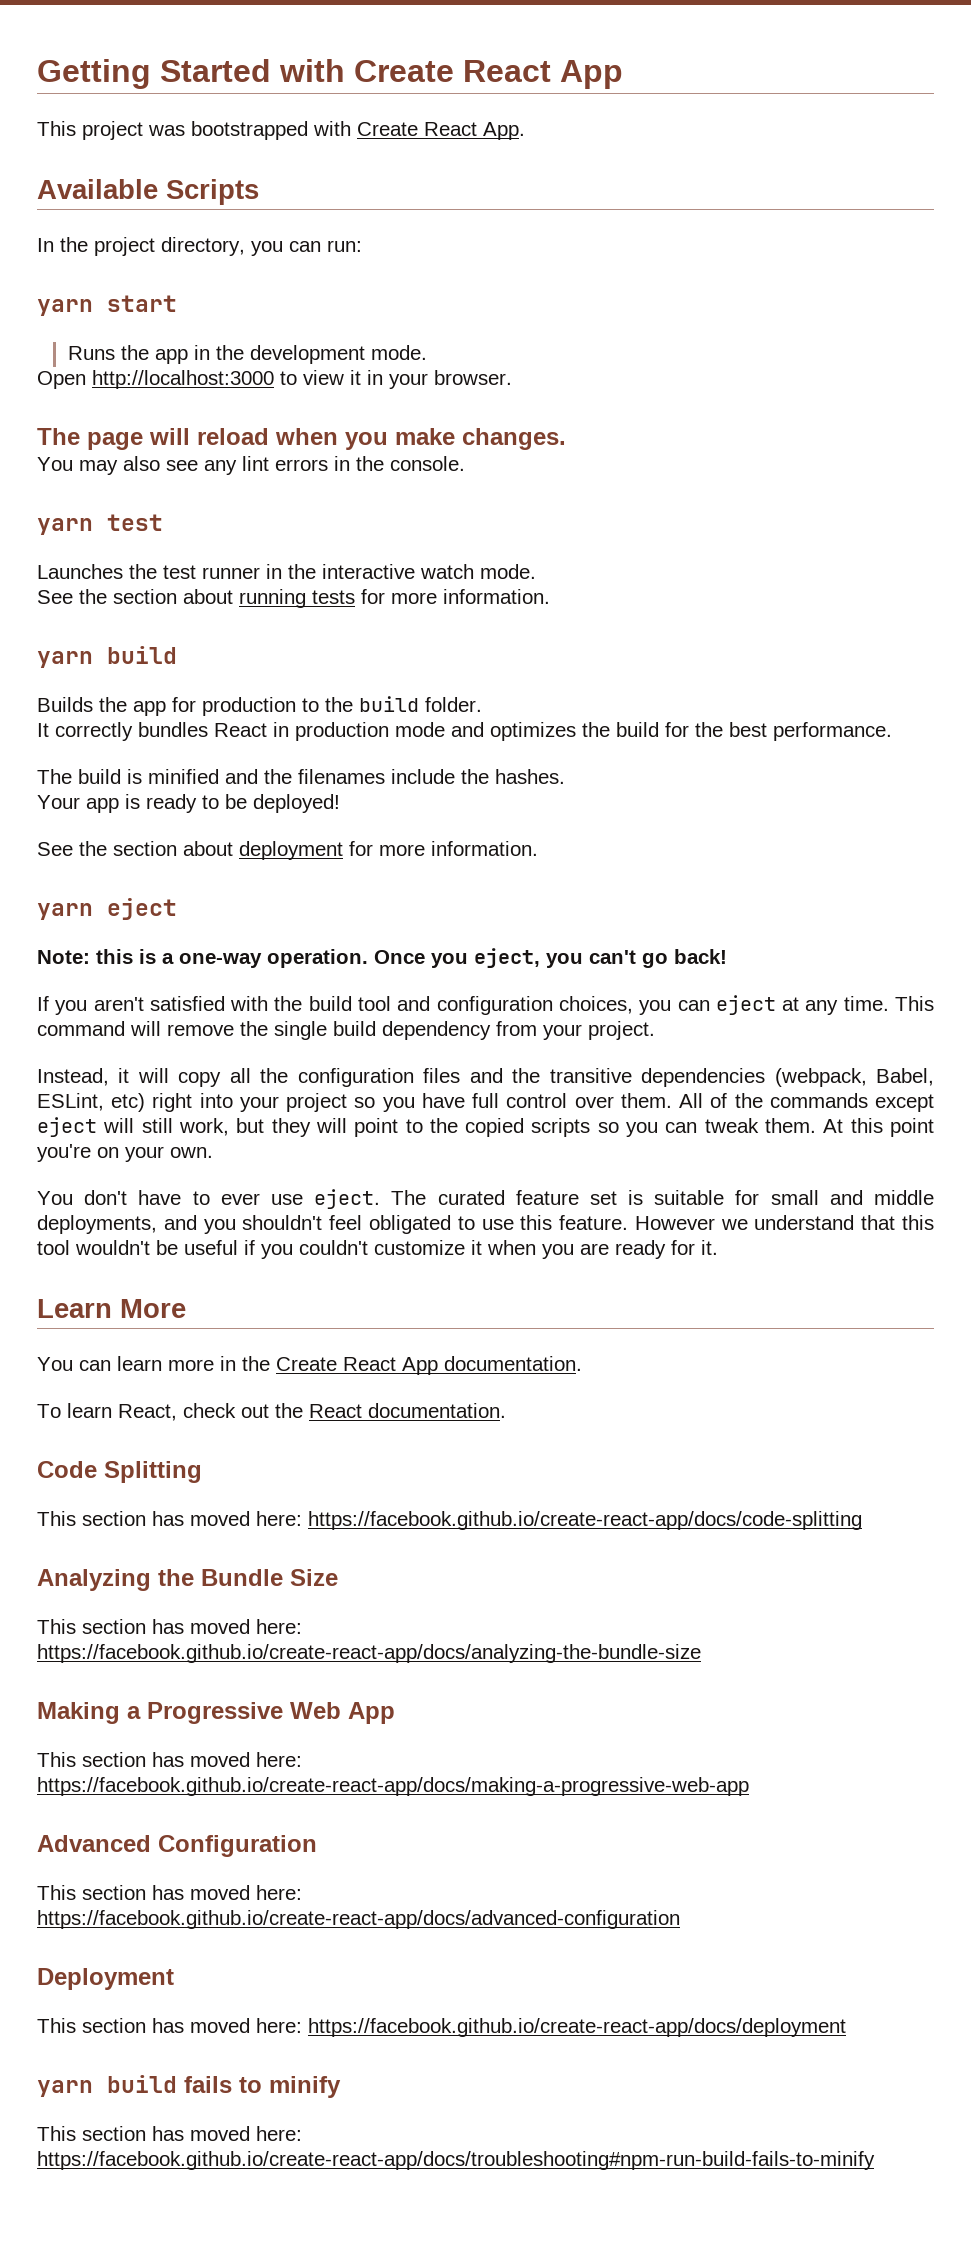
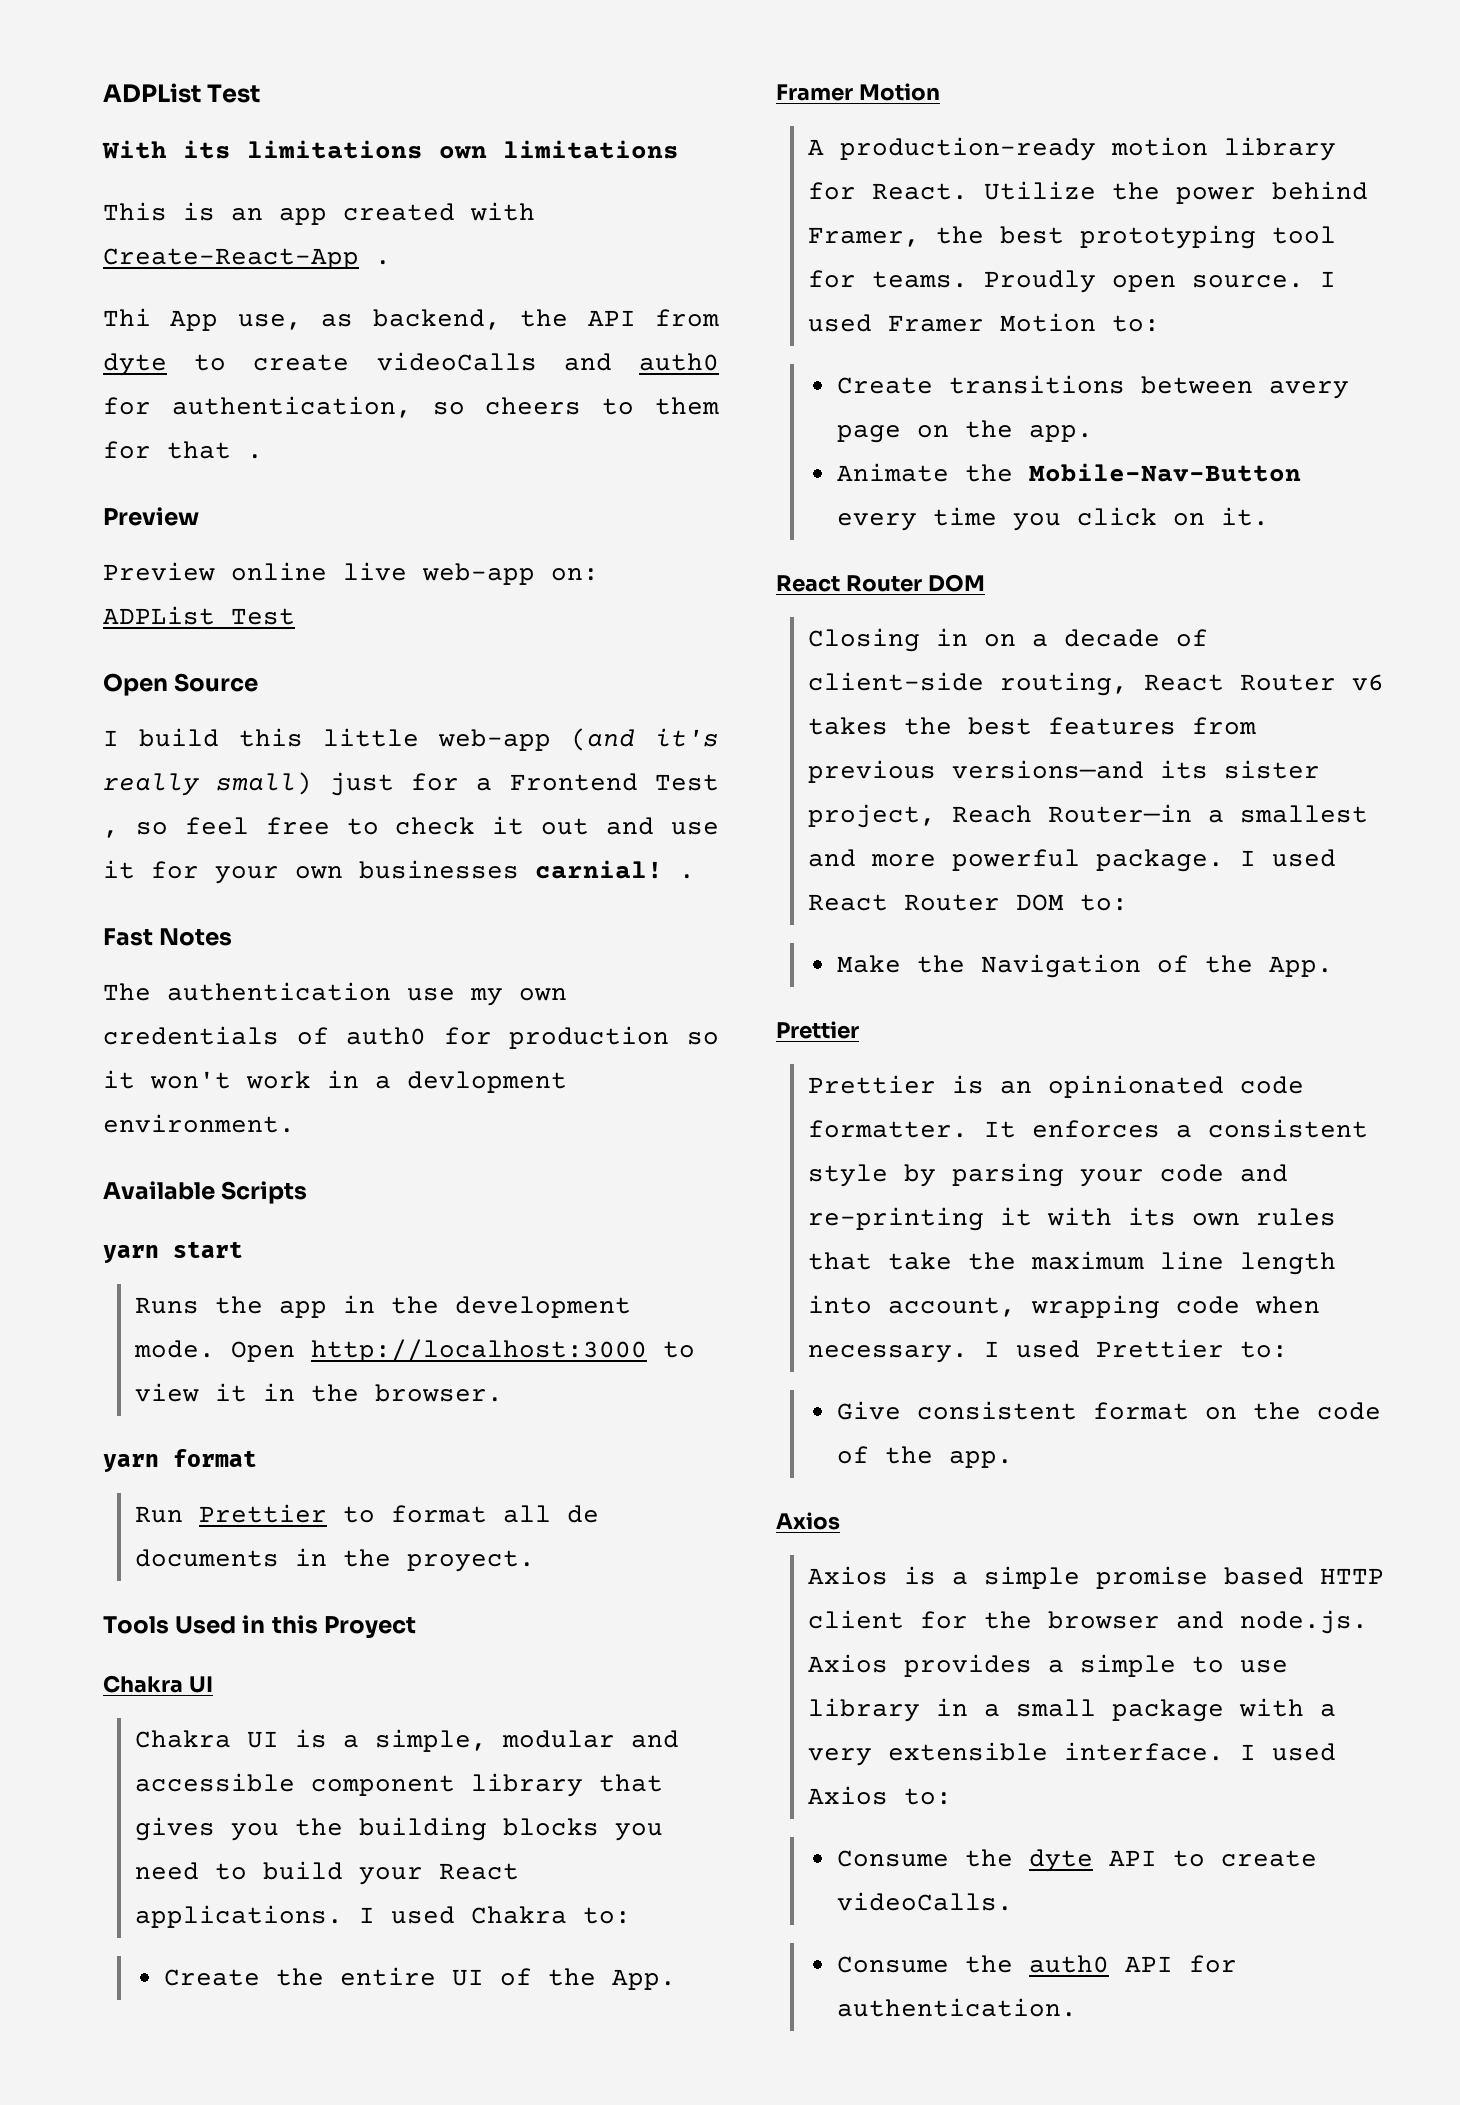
[37,59,623,89] [37,121,525,140] [37,179,259,205] [37,237,362,256] Getting Started with Create React App // This project was bootstrapped with Create React App. // Available Scripts // In the project directory, you can run: -> [103,83,261,103] [102,140,679,159] [103,202,535,225] [103,248,391,269] [103,308,720,331] [103,352,719,376] [103,396,719,418] [103,441,263,459] [103,507,199,526] [103,562,599,585] [103,606,295,625] [103,673,259,696] [103,728,719,751] [103,772,719,796] [103,816,720,838] [103,860,695,884] [103,928,233,946] [103,982,567,1006] [103,1026,720,1049] [103,1070,567,1093] [103,1114,295,1133] [103,1181,308,1204] ADPList Test // With its limitations own limitations // This is an app created with Create-React-App . // Thi App use, as backend, the API from dyte to create videoCalls and auth0 for authentication, so cheers to them for that . // Preview // Preview online live web-app on: ADPList Test // Open Source // I build this little web-app (and it's really small) just for a Frontend Test , so feel free to check it out and use it for your own businesses carnial! . // Fast Notes // The authentication use my own credentials of auth0 for production so it won't work in a devlopment environment. // Available Scripts
(427, 352) // -> (216, 1349) none
[389,373,428,389] your -> [311,1384,360,1402] the
[37,428,566,450] [37,456,465,475] [37,514,163,535] [37,564,536,579] [37,589,550,608] [37,646,177,668] [37,696,482,716] [37,722,892,741] [37,769,565,784] [37,794,340,813] [37,841,538,860] [37,898,177,920] [37,948,727,968] [37,995,934,1015] [37,1021,655,1040] [37,1068,934,1087] [37,1093,935,1112] [37,1117,934,1137] [37,1144,213,1162] [37,1189,934,1209] [37,1215,935,1234] [37,1240,718,1259] [37,1299,186,1318] [37,1356,582,1375] [37,1403,506,1421] [37,1461,202,1483] [37,1511,862,1530] [37,1569,338,1591] [37,1619,302,1634] [37,1644,701,1663] [37,1702,395,1724] [37,1752,302,1767] [37,1777,749,1796] [37,1835,317,1857] [37,1885,302,1900] [37,1910,680,1929] [37,1968,174,1990] [37,2018,846,2037] [37,2075,341,2098] [37,2126,302,2141] [37,2151,875,2170] The page will reload when you make changes. // You may also see any lint errors in the console. // yarn test // Launches the test runner in the interactive watch mode. // See the section about running tests for more information. // yarn build // Builds the app for production to the build folder. // It correctly bundles React in production mode and optimizes the build for the best performance. // The build is minified and the filenames include the hashes. // Your app is ready to be deployed! // See the section about deployment for more information. // yarn eject // Note: this is a one-way operation. Once you eject, you can't go back! // If you aren't satisfied with the build tool and configuration choices, you can eject at any time. This command will remove the single build dependency from your project. // Instead, it will copy all the configuration files and the transitive dependencies (webpack, Babel, ESLint, etc) right into your project so you have full control over them. All of the commands except eject will still work, but they will point to the copied scripts so you can tweak them. At this point you're on your own. // You don't have to ever use eject. The curated feature set is suitable for small and middle deployments, and you shouldn't feel obligated to use this feature. However we understand that this tool wouldn't be useful if you couldn't customize it when you are ready for it. // Learn More // You can learn more in the Create React App documentation. // To learn React, check out the React documentation. // Code Splitting // This section has moved here: https://facebook.github.io/create-react-app/docs/code-splitting // Analyzing the Bundle Size // This section has moved here: https://facebook.github.io/create-react-app/docs/analyzing-the-bundle-size // Making a Progressive Web App // This section has moved here: https://facebook.github.io/create-react-app/docs/making-a-progressive-web-app // Advanced Configuration // This section has moved here: https://facebook.github.io/create-react-app/docs/advanced-configuration // Deployment // This section has moved here: https://facebook.github.io/create-react-app/docs/deployment // yarn build fails to minify // This section has moved here: https://facebook.github.io/create-react-app/docs/troubleshooting#npm-run-build-fails-to-minify -> [103,1449,257,1472] [135,1504,600,1523] [135,1548,536,1572] [103,1615,416,1638] [103,1675,213,1693] [135,1729,680,1752] [135,1773,664,1797] [135,1817,664,1841] [135,1861,520,1885] [135,1905,632,1928] [163,1967,676,1990] [776,83,940,101] [808,137,1337,161] [808,181,1369,204] [808,225,1337,249] [808,270,1337,293] [808,313,1161,332] [836,375,1349,399] [836,420,1093,443] [836,463,1301,482] [836,507,1269,531] [776,574,985,592] [808,628,1209,652] [808,672,1385,696] [808,717,1257,735] [808,760,1321,783] [808,804,1369,828] [808,849,1337,872] [808,894,1129,911] [836,954,1333,978] [776,1021,859,1039] [808,1075,1305,1098] [808,1119,1369,1138] [808,1163,1289,1187] [808,1207,1337,1231] [808,1251,1337,1275] [808,1295,1321,1319] [808,1339,1289,1363] [836,1401,1381,1420] [836,1446,1013,1468] [776,1512,840,1530] [808,1566,1385,1589] [808,1610,1369,1634] [808,1654,1289,1677] [808,1698,1337,1722] [808,1742,1337,1766] [808,1786,953,1805] [836,1849,1317,1872] [836,1892,1013,1911] [836,1955,1237,1973] [836,1998,1077,2017] yarn format // Run Prettier to format all de documents in the proyect. // Tools Used in this Proyect // Chakra UI // Chakra UI is a simple, modular and accessible component library that gives you the building blocks you need to build your React applications. I used Chakra to: // Create the entire UI of the App. // Framer Motion // A production-ready motion library for React. Utilize the power behind Framer, the best prototyping tool for teams. Proudly open source. I used Framer Motion to: // Create transitions between avery page on the app. // Animate the Mobile-Nav-Button every time you click on it. // React Router DOM // Closing in on a decade of client-side routing, React Router v6 takes the best features from previous versions—and its sister project, Reach Router—in a smallest and more powerful package. I used React Router DOM to: // Make the Navigation of the App. // Prettier // Prettier is an opinionated code formatter. It enforces a consistent style by parsing your code and re-printing it with its own rules that take the maximum line length into account, wrapping code when necessary. I used Prettier to: // Give consistent format on the code of the app. // Axios // Axios is a simple promise based HTTP client for the browser and node.js. Axios provides a simple to use library in a small package with a very extensible interface. I used Axios to: // Consume the dyte API to create videoCalls. // Consume the auth0 API for authentication.

